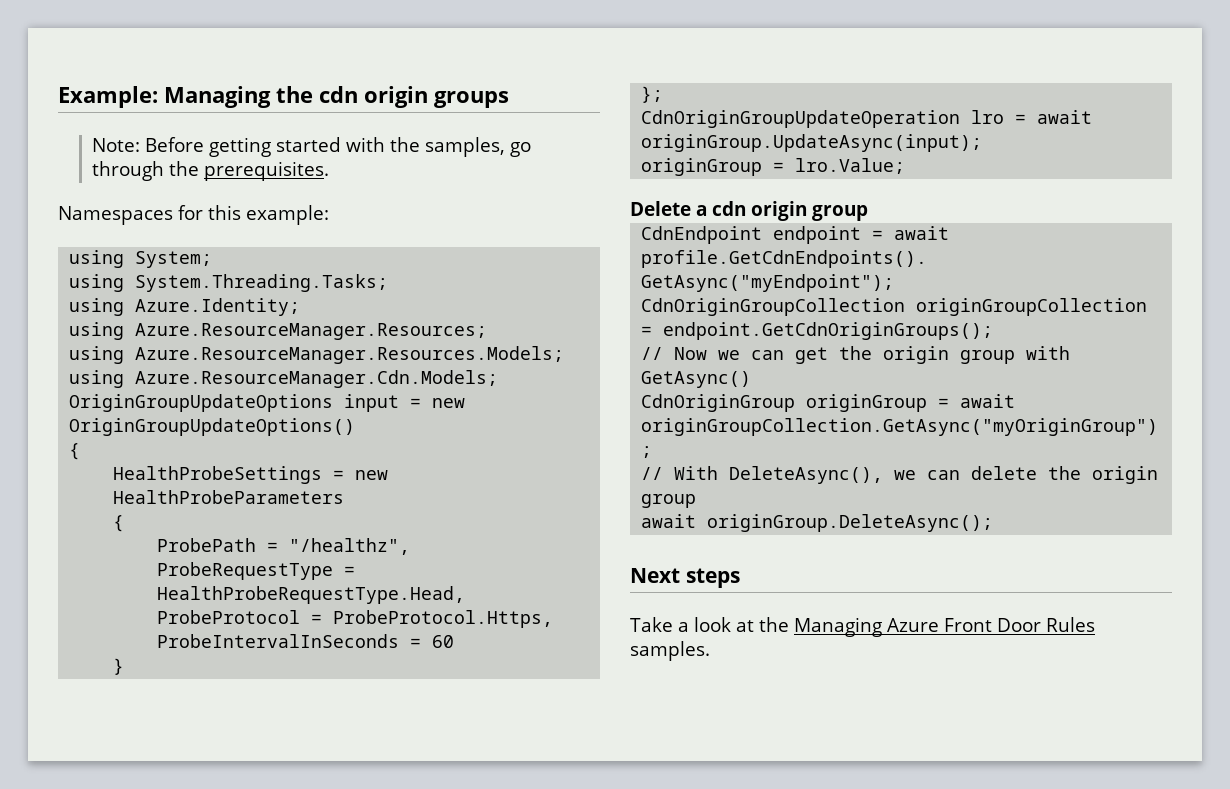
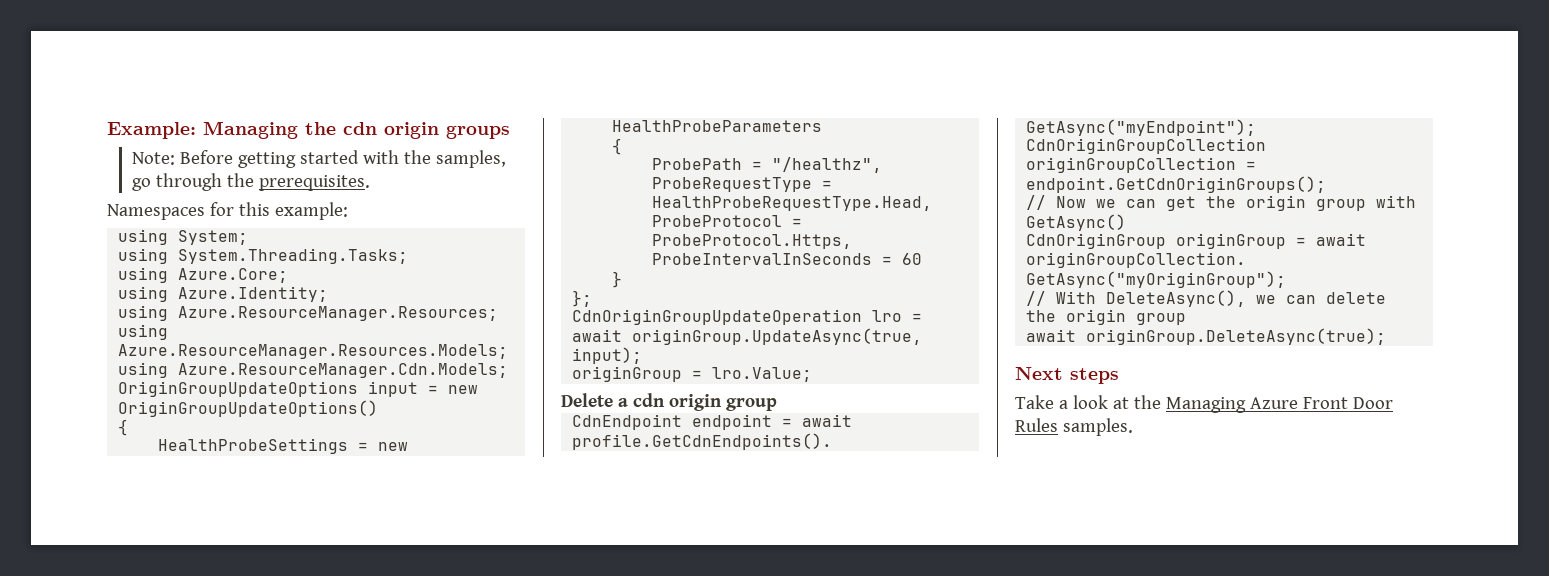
(389, 283) none -> [118,267,289,283] // using Azure.Core;
[641,134,983,152] originGroup.UpdateAsync(input); -> [632,328,923,345] [572,347,643,364] originGroup.UpdateAsync(true, input);
[707,514,994,532] originGroup.DeleteAsync(); -> [1086,328,1387,345] originGroup.DeleteAsync(true);

